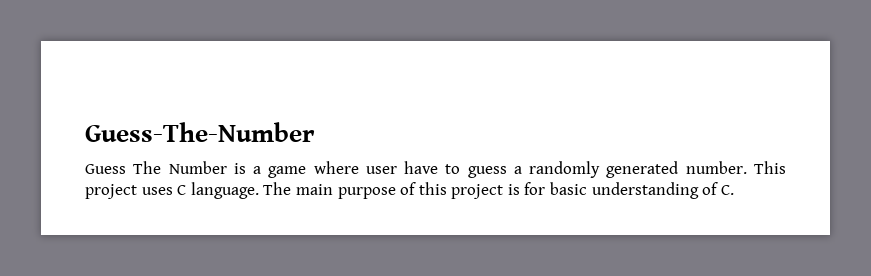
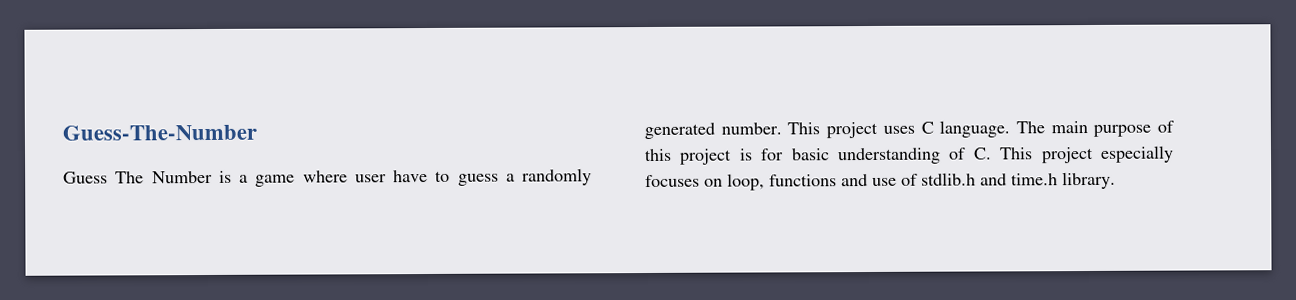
(734, 190) none -> [999,145,1174,164] [645,171,1116,191] This project especially focuses on loop, functions and use of stdlib.h and time.h library.

